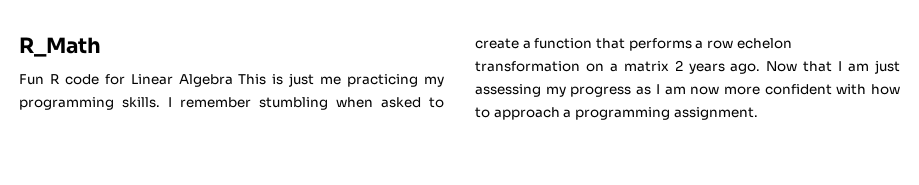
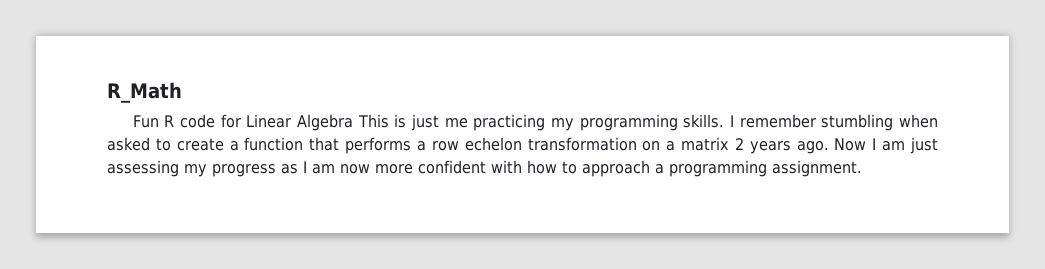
[803,61,833,72] that -> (867, 144) none

